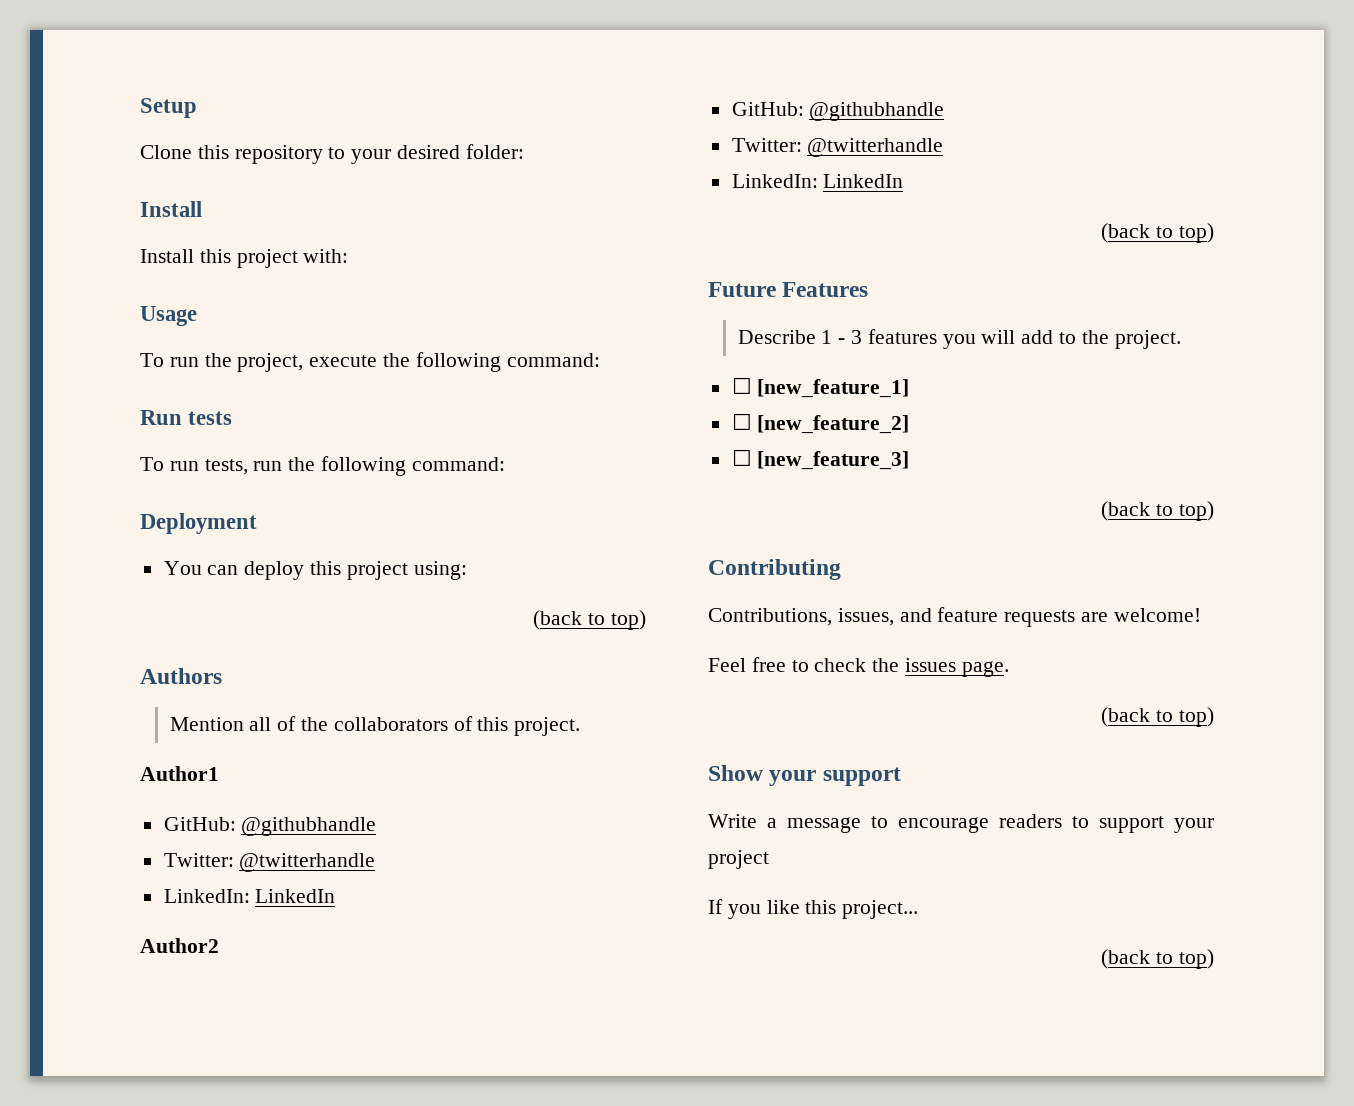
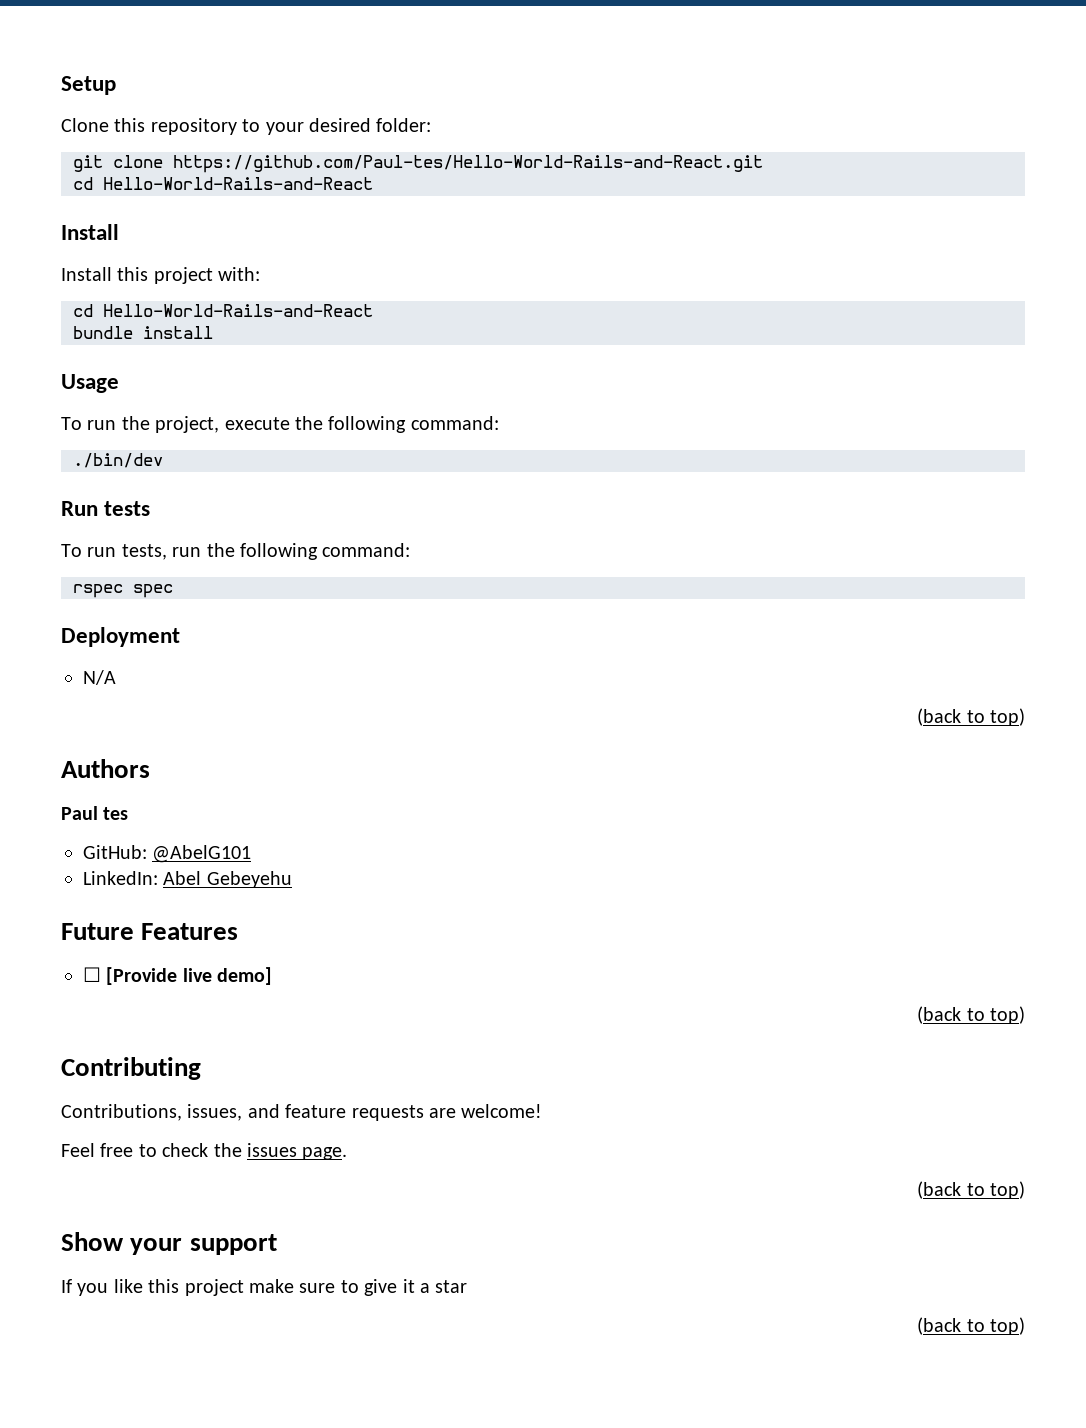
(524, 151) none -> [73,155,763,173] [73,177,373,190] // git clone https://github.com/Paul-tes/Hello-World-Rails-and-React.git // cd Hello-World-Rails-and-React
(349, 256) none -> [73,304,373,317] [73,326,213,339] // cd Hello-World-Rails-and-React // bundle install
(600, 360) none -> [73,453,163,468] // ./bin/dev
(505, 464) none -> [73,584,173,598] // rspec spec
[163,561,467,580] [533,610,646,630] [140,668,222,684] [169,716,581,736] [140,766,219,781] [163,817,377,836] [163,853,376,872] [163,889,336,903] [140,938,219,953] [731,102,945,121] [731,138,944,157] [731,174,904,188] [1101,223,1214,243] [708,282,869,297] [737,329,1181,349] [731,377,910,398] [731,413,910,434] [731,449,910,470] You can deploy this project using: // (back to top) // Authors // Mention all of the collaborators of this project. // Author1 // GitHub: @githubhandle // Twitter: @twitterhandle // LinkedIn: LinkedIn // Author2 // GitHub: @githubhandle // Twitter: @twitterhandle // LinkedIn: LinkedIn // (back to top) // Future Features // Describe 1 - 3 features you will add to the project. // ☐ [new_feature_1] // ☐ [new_feature_2] // ☐ [new_feature_3] -> [83,670,116,685] [917,708,1025,726] [61,759,150,778] [61,806,129,820] [83,845,252,863] [83,871,292,888] [61,923,239,940] [83,967,273,985] N/A // (back to top) // Authors // Paul tes // GitHub: @AbelG101 // LinkedIn: Abel Gebeyehu // Future Features // ☐ [Provide live demo]
[708,814,1214,833] [708,850,769,869] [708,899,919,919] Write a message to encourage readers to support your project // If you like this project... -> [61,1279,468,1296] If you like this project make sure to give it a star

